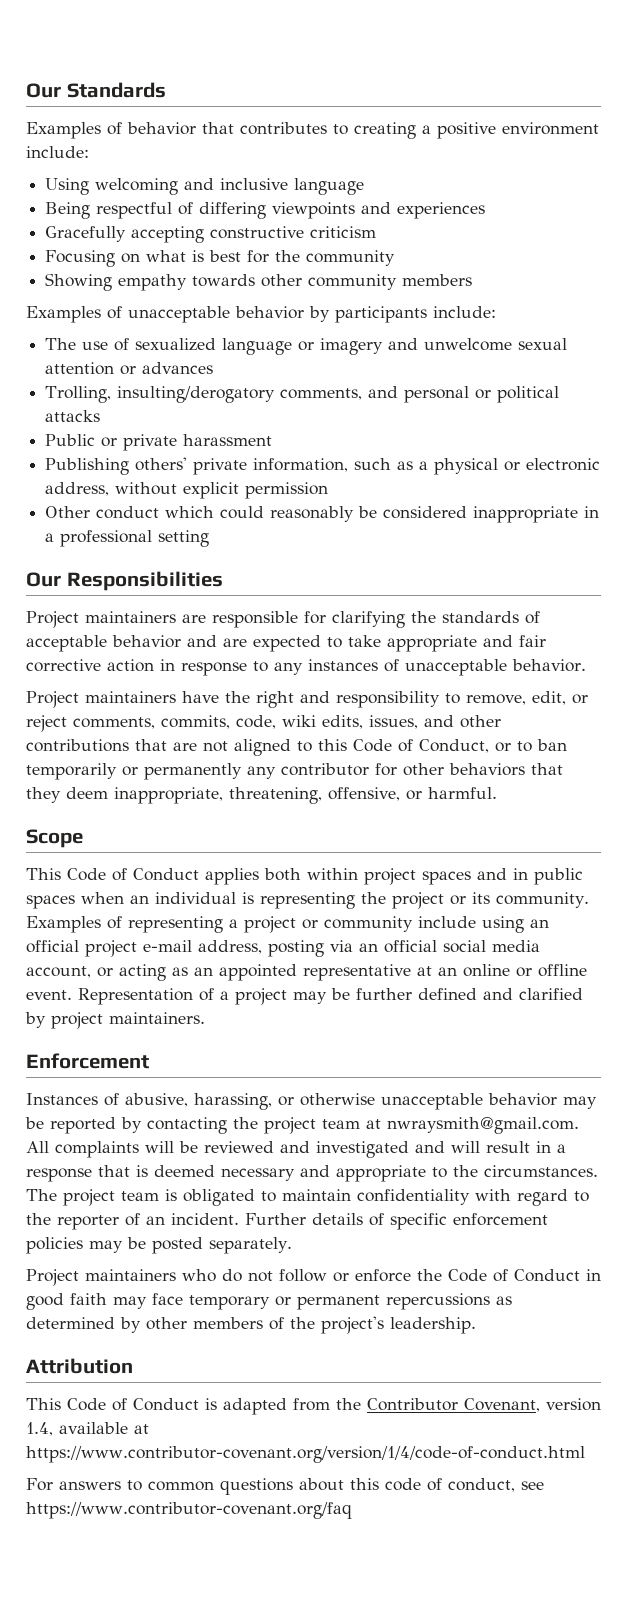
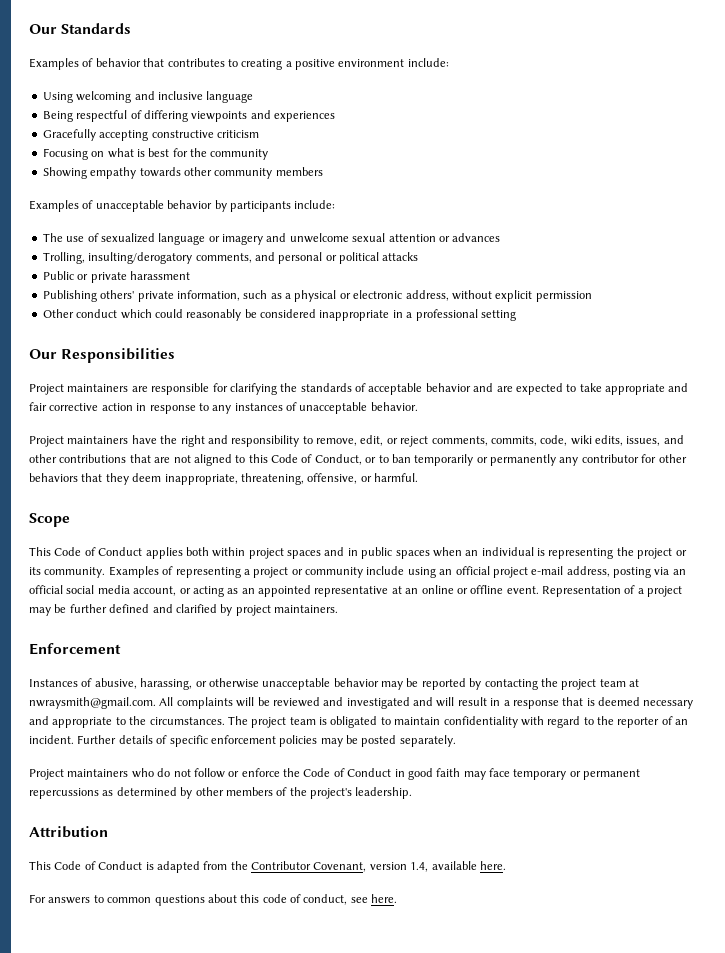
[134,1424,149,1434] [26,1446,585,1463] at https://www.contributor-covenant.org/version/1/4/code-of-conduct.html -> [479,861,506,870] here.
[26,1502,352,1519] https://www.contributor-covenant.org/faq -> [371,894,398,903] here.

